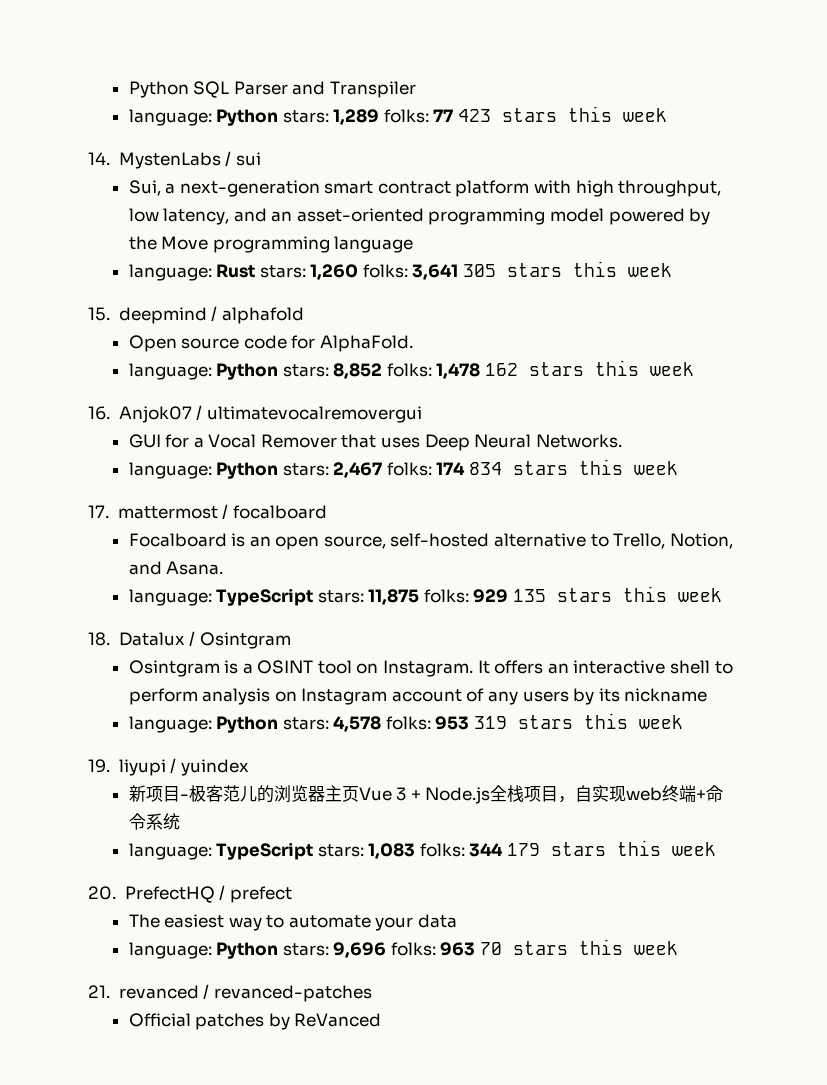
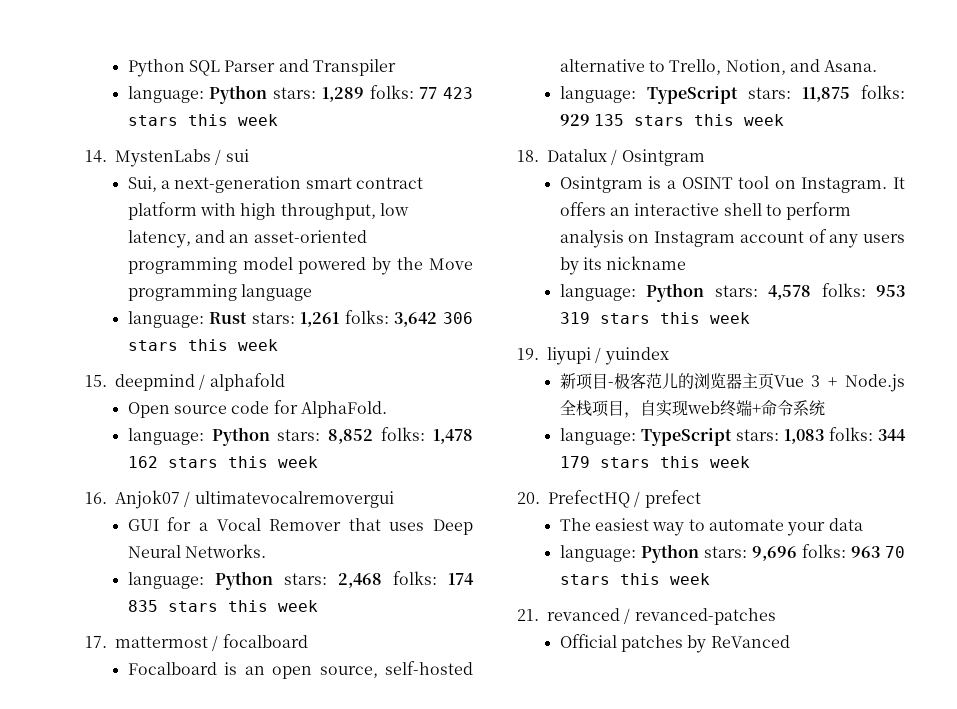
[310,264,497,280] 1,260 folks: 3,641 305 -> [300,310,473,327] 1,261 folks: 3,642 306
[333,462,383,478] 2,467 -> [337,573,382,588] 2,468
[469,462,503,475] 834 -> [127,600,158,612] 835

